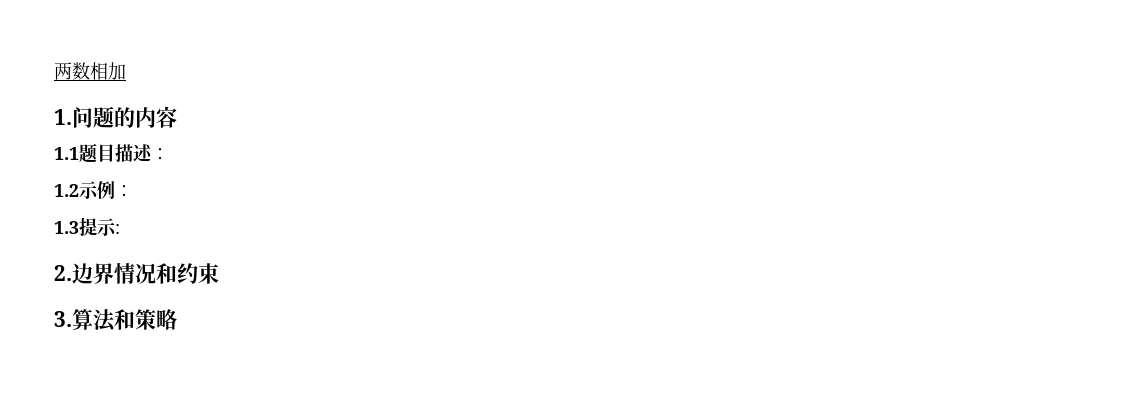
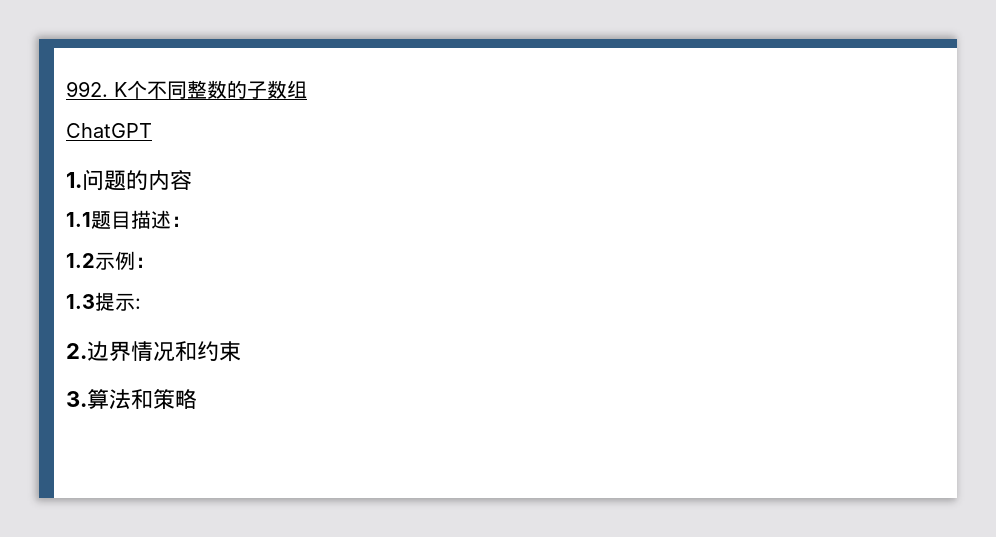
[54,62,126,80] 两数相加 -> [66,80,307,99] [66,123,152,138] 992. K个不同整数的子数组 // ChatGPT

